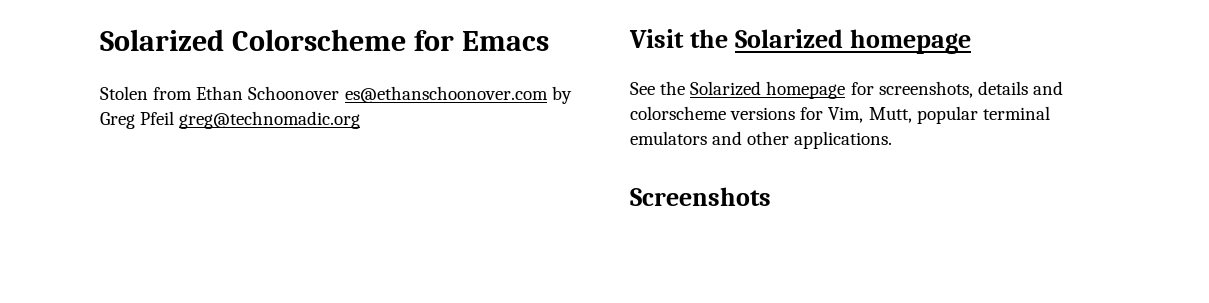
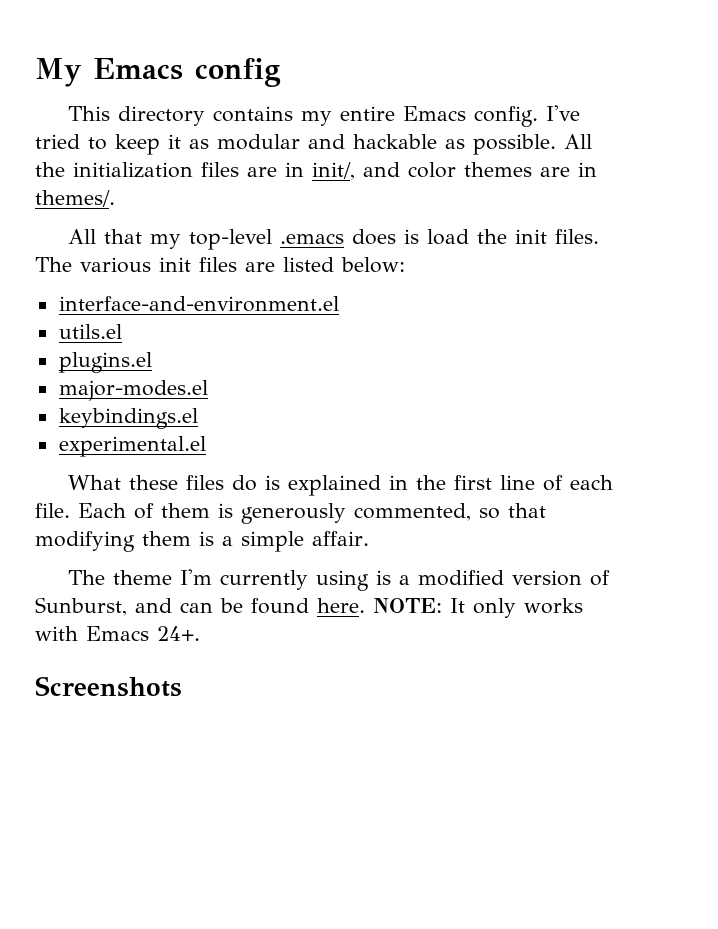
[100,29,549,51] [100,86,572,104] [100,111,361,129] [629,29,971,54] [630,81,1063,99] [630,106,1050,124] [630,131,893,149] Solarized Colorscheme for Emacs // Stolen from Ethan Schoonover es@ethanschoonover.com by Greg Pfeil greg@technomadic.org // Visit the Solarized homepage // See the Solarized homepage for screenshots, details and colorscheme versions for Vim, Mutt, popular terminal emulators and other applications. -> [35,58,281,87] [67,105,580,127] [35,134,592,155] [35,162,597,180] [35,190,115,207] [67,229,599,250] [35,257,405,273] [58,296,339,312] [58,324,122,339] [58,352,152,373] [58,380,208,401] [58,408,198,429] [58,436,206,457] [67,475,613,496] [35,503,546,524] [35,531,369,552] [67,569,610,591] [35,597,583,618] [35,626,200,641] My Emacs config // This directory contains my entire Emacs config. I've tried to keep it as modular and hackable as possible. All the initialization files are in init/, and color themes are in themes/. // All that my top-level .emacs does is load the init files. The various init files are listed below: // interface-and-environment.el // utils.el // plugins.el // major-modes.el // keybindings.el // experimental.el // What these files do is explained in the first line of each file. Each of them is generously commented, so that modifying them is a simple affair. // The theme I'm currently using is a modified version of Sunburst, and can be found here. NOTE: It only works with Emacs 24+.

